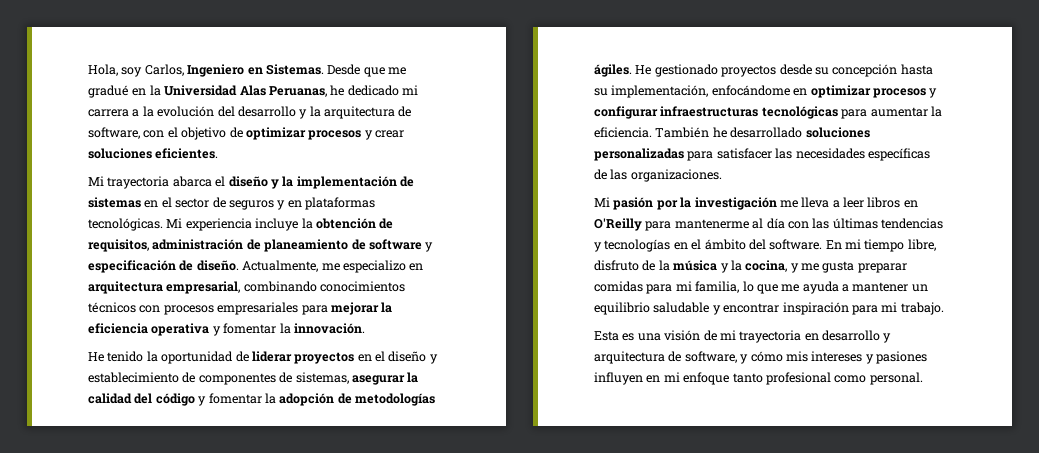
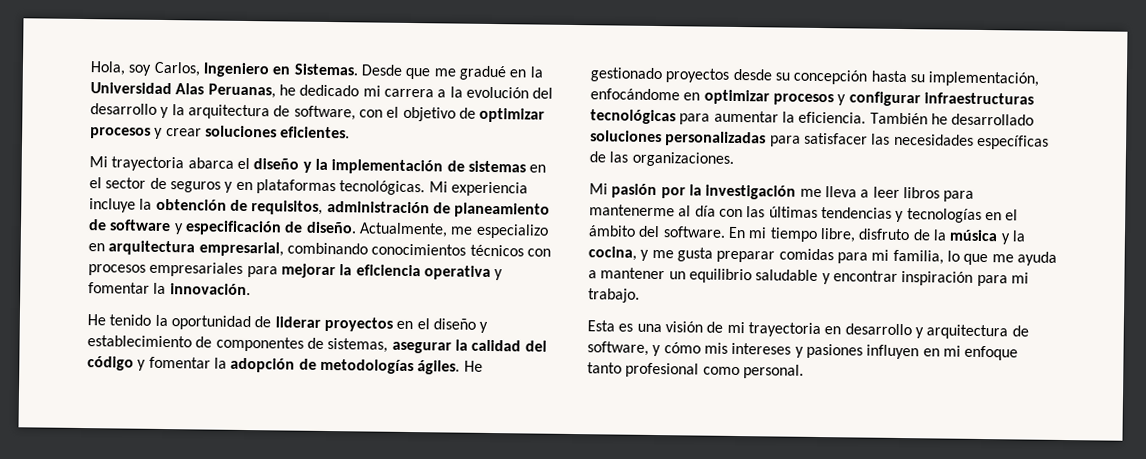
[903,200,918,208] [594,218,642,231] en O'Reilly -> (940, 193) none

